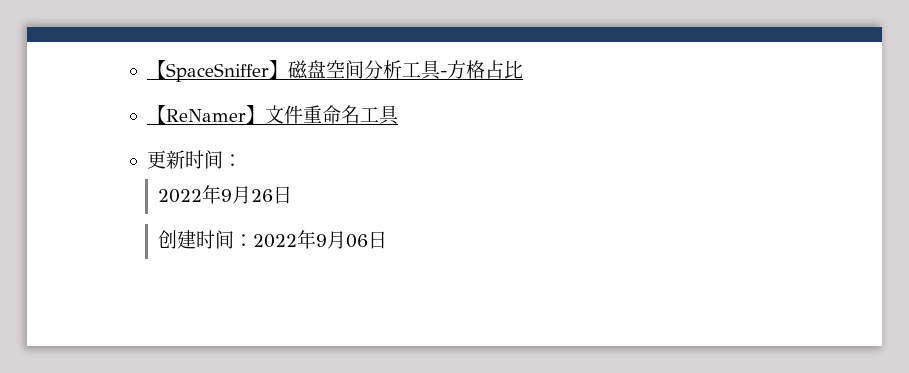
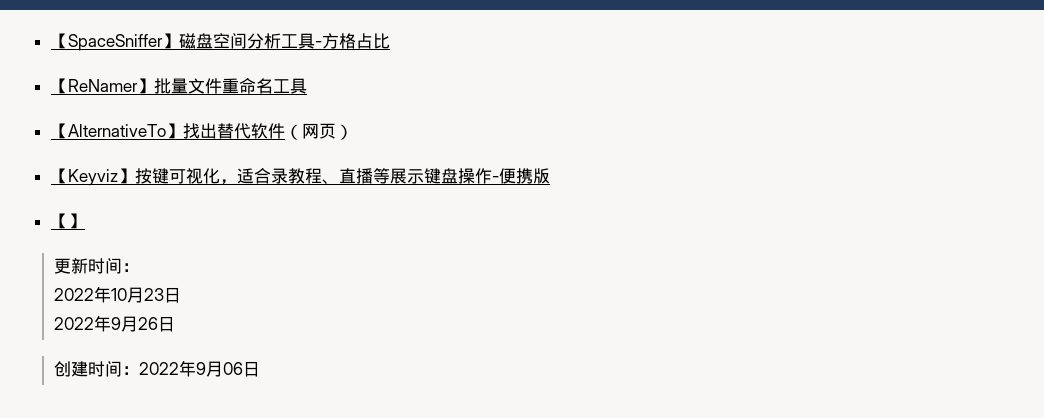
(265, 114) none -> [153,78,188,94] 批量
[146,150,242,169] 更新时间： -> [50,123,353,140] [50,168,550,186] [50,213,85,229] [53,258,139,274] [53,286,181,303] 【AlternativeTo】找出替代软件（网页） // 【Keyviz】按键可视化，适合录教程、直播等展示键盘操作-便携版 // 【】 // 更新时间： // 2022年10月23日

